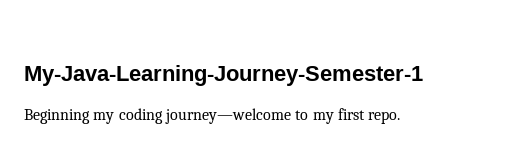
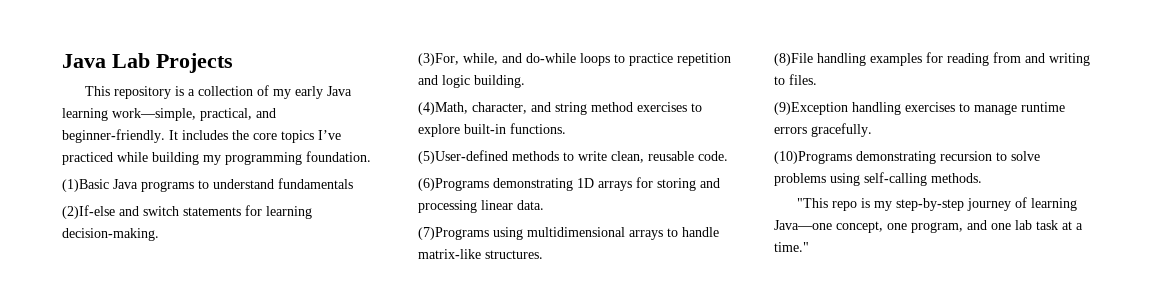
[24,65,423,86] [24,108,401,124] My-Java-Learning-Journey-Semester-1 // Beginning my coding journey—welcome to my first repo. -> [62,53,233,73] [85,85,353,99] [62,108,276,121] [62,129,341,143] [62,151,371,165] [62,178,353,192] [62,205,312,219] [62,228,159,241] [418,53,731,66] [418,75,525,88] [418,102,702,115] [418,123,566,137] [418,150,728,164] [418,177,720,191] [418,200,544,213] [418,227,719,240] [418,249,543,259] [774,52,1090,66] [774,74,817,85] [774,102,1065,115] [774,123,872,137] [774,151,1040,164] [774,172,982,186] [797,197,1078,211] [774,220,1083,233] [774,242,809,252] Java Lab Projects // This repository is a collection of my early Java learning work—simple, practical, and beginner-friendly. It includes the core topics I’ve practiced while building my programming foundation. // (1)Basic Java programs to understand fundamentals // (2)If-else and switch statements for learning decision-making. // (3)For, while, and do-while loops to practice repetition and logic building. // (4)Math, character, and string method exercises to explore built-in functions. // (5)User-defined methods to write clean, reusable code. // (6)Programs demonstrating 1D arrays for storing and processing linear data. // (7)Programs using multidimensional arrays to handle matrix-like structures. // (8)File handling examples for reading from and writing to files. // (9)Exception handling exercises to manage runtime errors gracefully. // (10)Programs demonstrating recursion to solve problems using self-calling methods. // "This repo is my step-by-step journey of learning Java—one concept, one program, and one lab task at a time."

